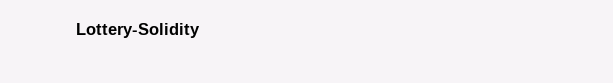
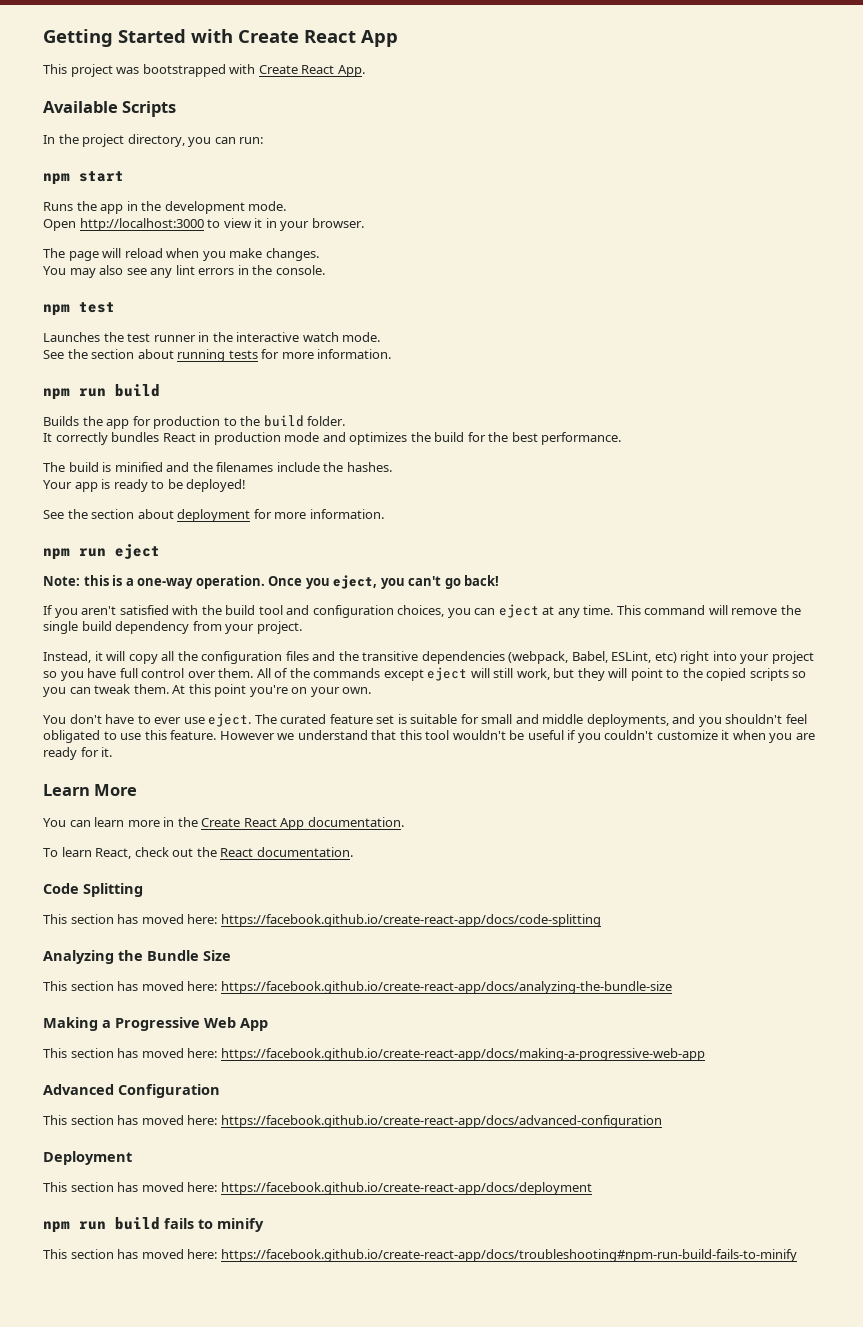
[76,23,200,38] Lottery-Solidity -> [43,29,398,47] [43,64,365,77] [43,101,177,117] [43,134,264,147] [43,171,124,185] [43,201,287,214] [43,218,364,231] [43,248,319,261] [43,265,325,278] [43,302,115,316] [43,332,381,342] [43,349,392,362] [43,384,160,400] [43,415,346,429] [43,432,622,445] [43,462,392,472] [43,479,247,492] [43,509,384,522] [43,544,160,560] [43,575,500,589] [43,604,801,618] [43,621,302,634] [43,651,814,664] [43,667,807,681] [43,684,372,697] [43,713,807,727] [43,730,815,743] [43,747,113,760] [43,784,138,796] [43,817,404,830] [43,847,353,859] [43,883,143,897] [43,914,601,927] [43,950,231,964] [43,981,672,994] [43,1017,268,1031] [43,1048,705,1061] [43,1084,220,1098] [43,1115,662,1128] [43,1151,132,1165] [43,1182,592,1195] [43,1217,264,1233] [43,1249,797,1262] Getting Started with Create React App // This project was bootstrapped with Create React App. // Available Scripts // In the project directory, you can run: // npm start // Runs the app in the development mode. // Open http://localhost:3000 to view it in your browser. // The page will reload when you make changes. // You may also see any lint errors in the console. // npm test // Launches the test runner in the interactive watch mode. // See the section about running tests for more information. // npm run build // Builds the app for production to the build folder. // It correctly bundles React in production mode and optimizes the build for the best performance. // The build is minified and the filenames include the hashes. // Your app is ready to be deployed! // See the section about deployment for more information. // npm run eject // Note: this is a one-way operation. Once you eject, you can't go back! // If you aren't satisfied with the build tool and configuration choices, you can eject at any time. This command will remove the single build dependency from your project. // Instead, it will copy all the configuration files and the transitive dependencies (webpack, Babel, ESLint, etc) right into your project so you have full control over them. All of the commands except eject will still work, but they will point to the copied scripts so you can tweak them. At this point you're on your own. // You don't have to ever use eject. The curated feature set is suitable for small and middle deployments, and you shouldn't feel obligated to use this feature. However we understand that this tool wouldn't be useful if you couldn't customize it when you are ready for it. // Learn More // You can learn more in the Create React App documentation. // To learn React, check out the React documentation. // Code Splitting // This section has moved here: https://facebook.github.io/create-react-app/docs/code-splitting // Analyzing the Bundle Size // This section has moved here: https://facebook.github.io/create-react-app/docs/analyzing-the-bundle-size // Making a Progressive Web App // This section has moved here: https://facebook.github.io/create-react-app/docs/making-a-progressive-web-app // Advanced Configuration // This section has moved here: https://facebook.github.io/create-react-app/docs/advanced-configuration // Deployment // This section has moved here: https://facebook.github.io/create-react-app/docs/deployment // npm run build fails to minify // This section has moved here: https://facebook.github.io/create-react-app/docs/troubleshooting#npm-run-build-fails-to-minify

